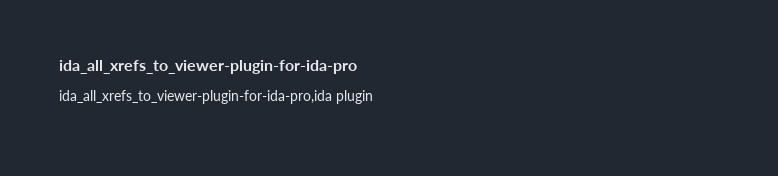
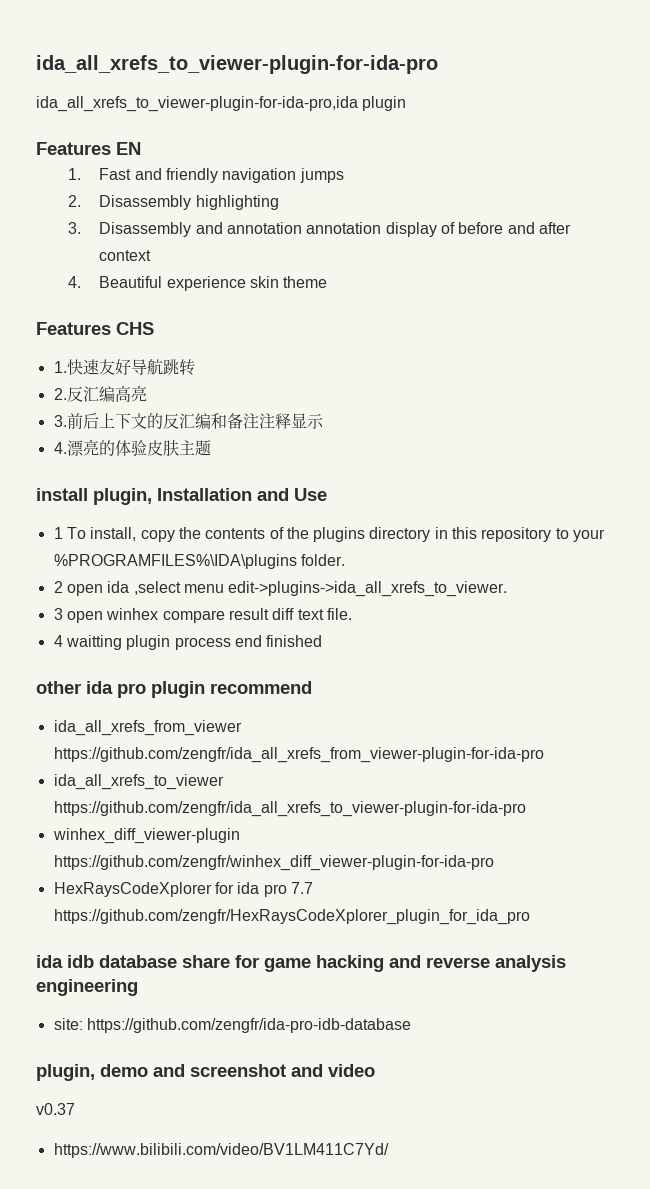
(373, 97) none -> [36,142,141,155] [67,168,344,183] [67,195,279,210] [67,222,571,237] [99,250,152,261] [67,276,328,291] [36,322,154,335] [53,359,195,376] [53,385,147,402] [53,413,324,429] [53,439,211,456] [36,488,327,505] [53,527,606,542] [53,554,345,569] [53,581,508,597] [53,608,352,623] [53,635,323,650] [36,681,312,698] [53,720,242,736] [53,747,544,763] [53,774,224,790] [53,801,526,817] [52,828,240,844] [53,855,494,871] [53,882,313,897] [53,909,530,925] [36,955,566,972] [36,979,138,996] [53,1018,411,1033] [36,1064,375,1081] [36,1103,75,1115] [53,1143,389,1158] // Features EN // 1. Fast and friendly navigation jumps // 2. Disassembly highlighting // 3. Disassembly and annotation annotation display of before and after context // 4. Beautiful experience skin theme // Features CHS // 1.快速友好导航跳转 // 2.反汇编高亮 // 3.前后上下文的反汇编和备注注释显示 // 4.漂亮的体验皮肤主题 // install plugin, Installation and Use // 1 To install, copy the contents of the plugins directory in this repository to your %PROGRAMFILES%\IDA\plugins folder. // 2 open ida ,select menu edit->plugins->ida_all_xrefs_to_viewer. // 3 open winhex compare result diff text file. // 4 waitting plugin process end finished // other ida pro plugin recommend // ida_all_xrefs_from_viewer https://github.com/zengfr/ida_all_xrefs_from_viewer-plugin-for-ida-pro // ida_all_xrefs_to_viewer https://github.com/zengfr/ida_all_xrefs_to_viewer-plugin-for-ida-pro // winhex_diff_viewer-plugin https://github.com/zengfr/winhex_diff_viewer-plugin-for-ida-pro // HexRaysCodeXplorer for ida pro 7.7 https://github.com/zengfr/HexRaysCodeXplorer_plugin_for_ida_pro // ida idb database share for game hacking and reverse analysis engineering // site: https://github.com/zengfr/ida-pro-idb-database // plugin, demo and screenshot and video // v0.37 // https://www.bilibili.com/video/BV1LM411C7Yd/

